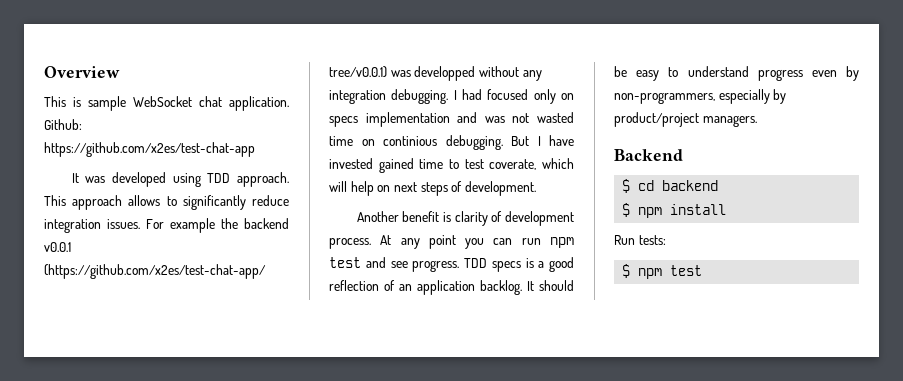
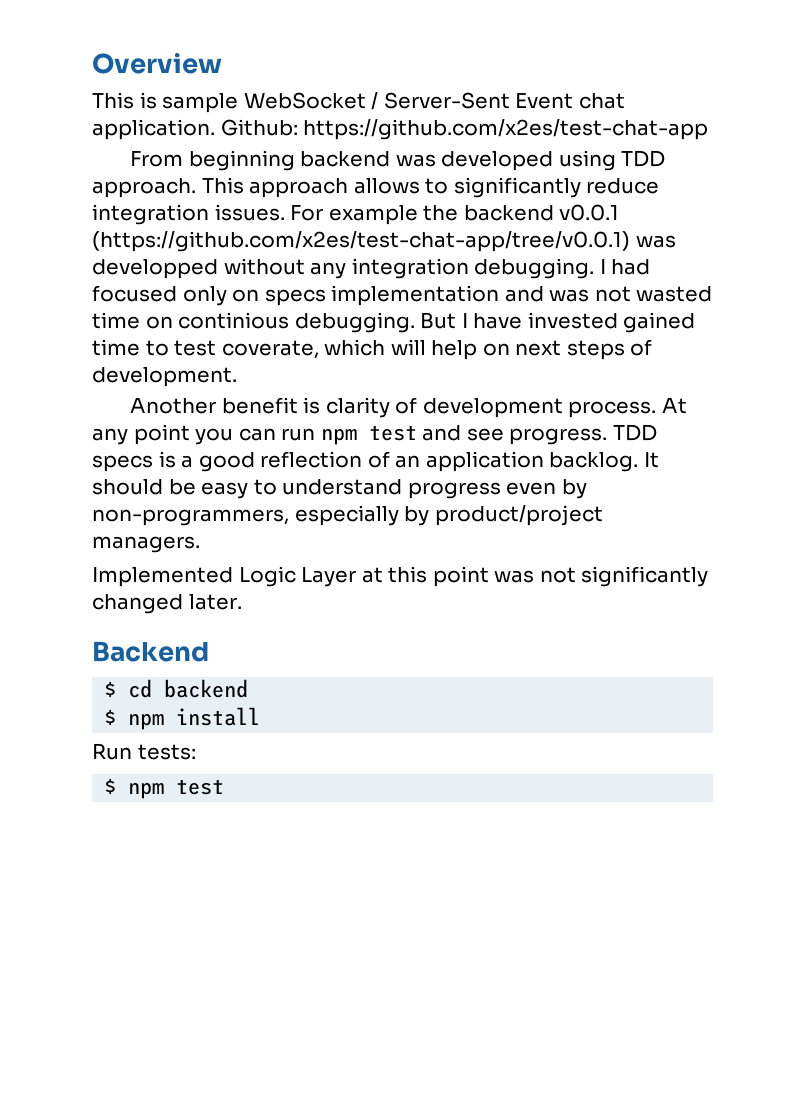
(192, 101) none -> [371,92,574,110] / Server-Sent Event
[71,173,79,183] It -> [129,150,391,171] From beginning backend
(757, 121) none -> [92,566,709,587] [92,594,242,614] // Implemented Logic Layer at this point was not significantly changed later.

